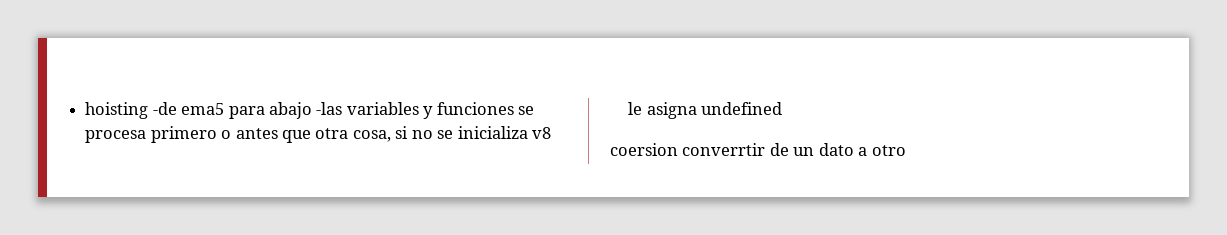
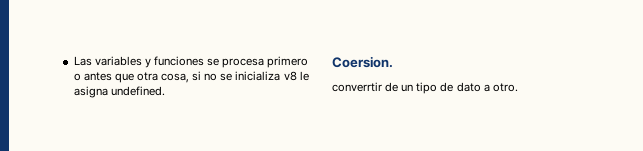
[85,102,343,119] hoisting -de ema5 para abajo -las -> [73,56,92,66] Las
[701,102,783,115] [610,143,678,156] undefined // coersion -> [110,86,165,96] [332,56,393,68] undefined. // Coersion. //
(815, 151) none -> [416,82,454,94] tipo de
[871,145,906,156] otro -> [492,83,518,92] otro.

